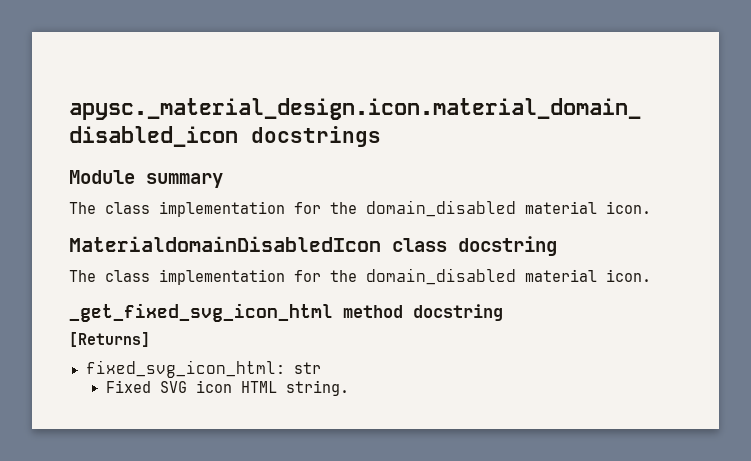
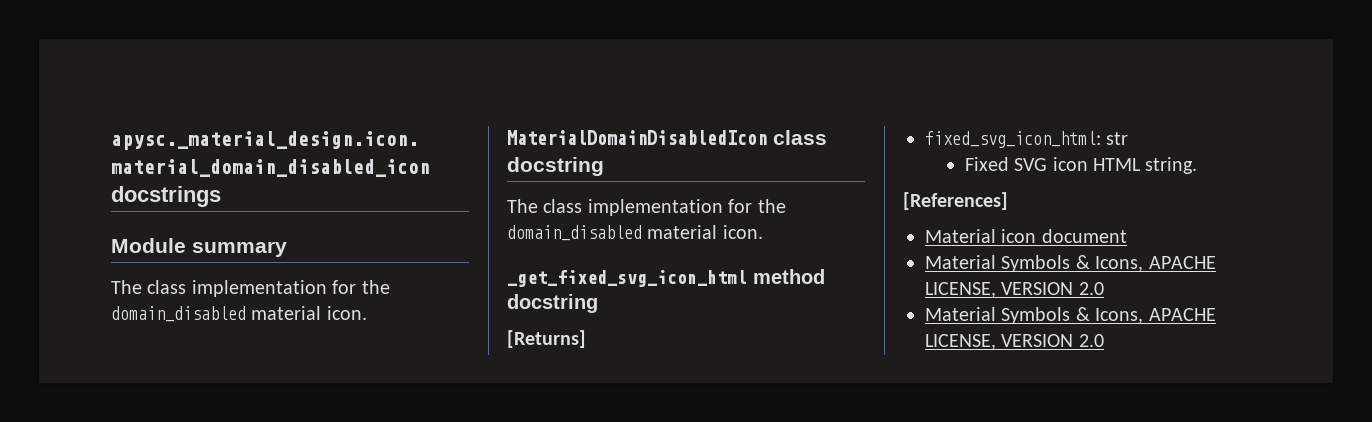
[69,236,381,252] MaterialdomainDisabledIcon -> [507,130,767,145] MaterialDomainDisabledIcon
(349, 388) none -> [903,192,1008,210] [925,229,1127,243] [925,255,1216,272] [925,282,1104,298] [925,307,1216,324] [925,334,1104,350] // [References] // Material icon document // Material Symbols & Icons, APACHE LICENSE, VERSION 2.0 // Material Symbols & Icons, APACHE LICENSE, VERSION 2.0

